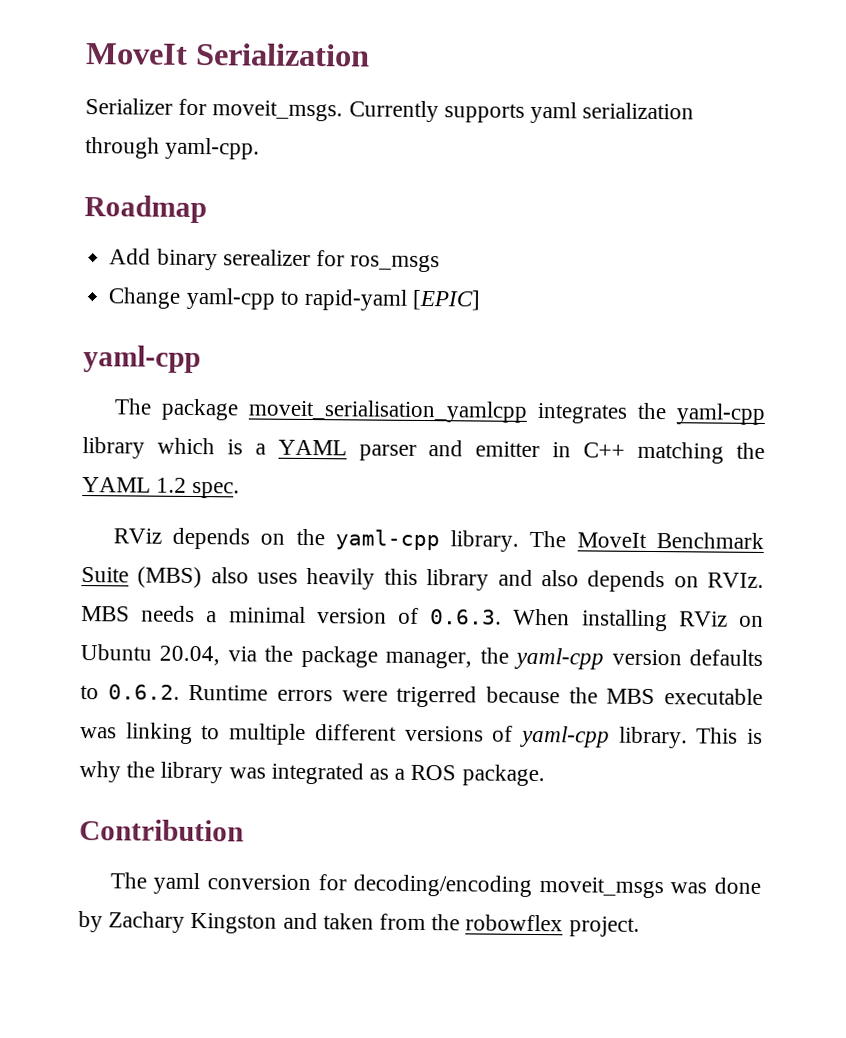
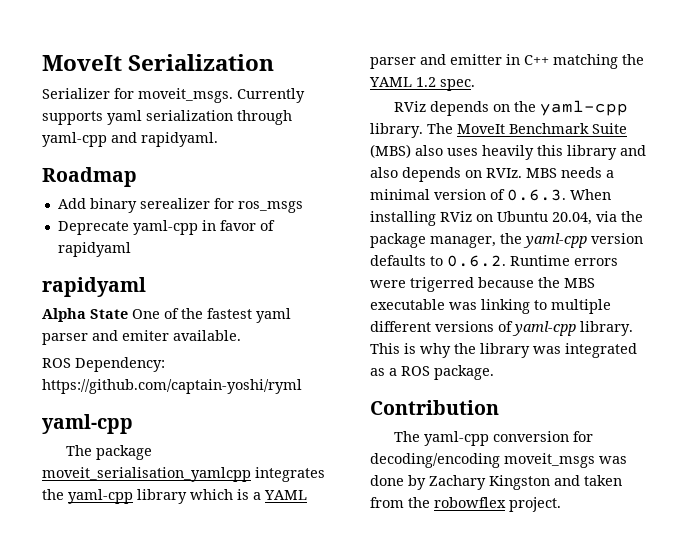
[165,137,261,160] yaml-cpp. -> [42,132,218,147] yaml-cpp and rapidyaml.
[108,287,481,311] Change yaml-cpp to rapid-yaml [EPIC] -> [57,220,275,235] [57,242,131,257] [42,277,146,297] [42,308,291,323] [42,330,241,345] [42,357,165,372] [42,379,302,394] Deprecate yaml-cpp in favor of rapidyaml // rapidyaml // Alpha State One of the fastest yaml parser and emiter available. // ROS Dependency: https://github.com/captain-yoshi/ryml
[153,872,201,895] yaml -> [424,431,490,446] yaml-cpp

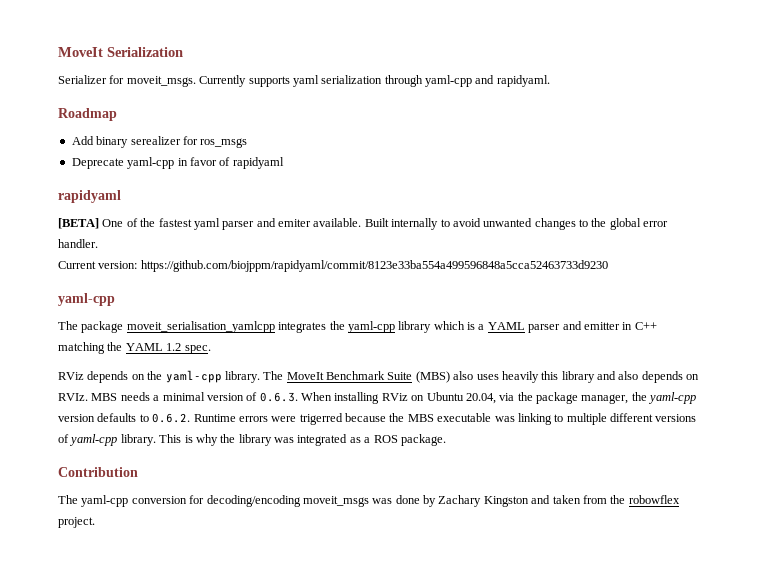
[42,308,128,322] Alpha State -> [58,218,99,229] [BETA]
[42,357,165,372] [42,379,302,394] // ROS Dependency: https://github.com/captain-yoshi/ryml -> [364,218,669,230] [58,239,98,248] [58,260,608,272] Built internally to avoid unwanted changes to the global error handler. // Current version: https://github.com/biojppm/rapidyaml/commit/8123e33ba554a499596848a5cca52463733d9230

